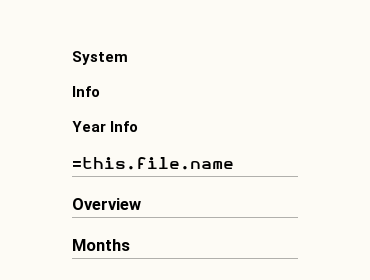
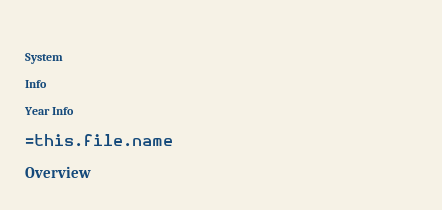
[72,239,130,251] // Months -> (91, 172) none

